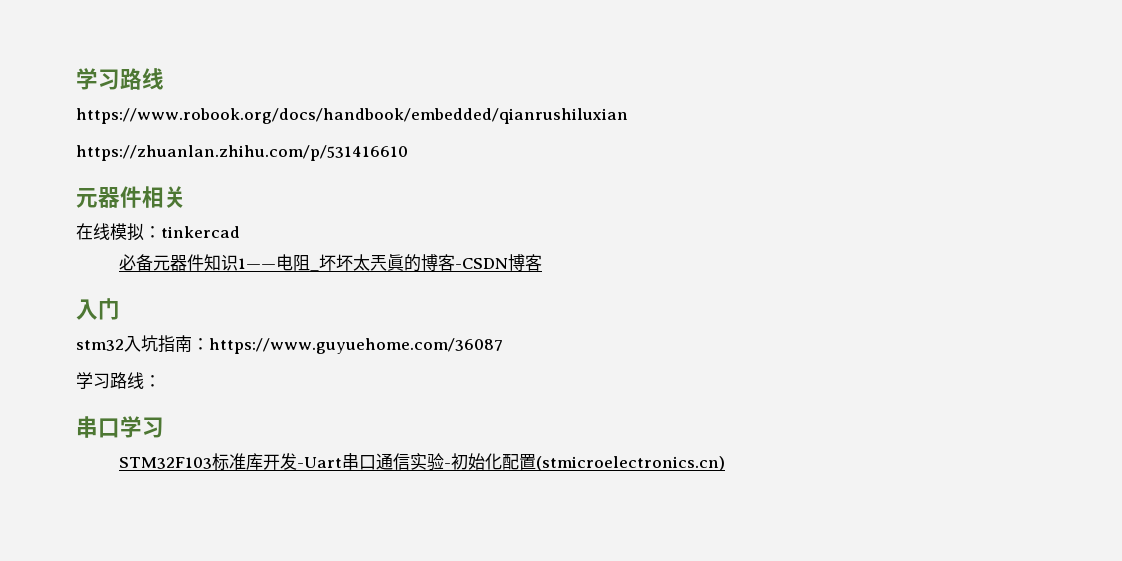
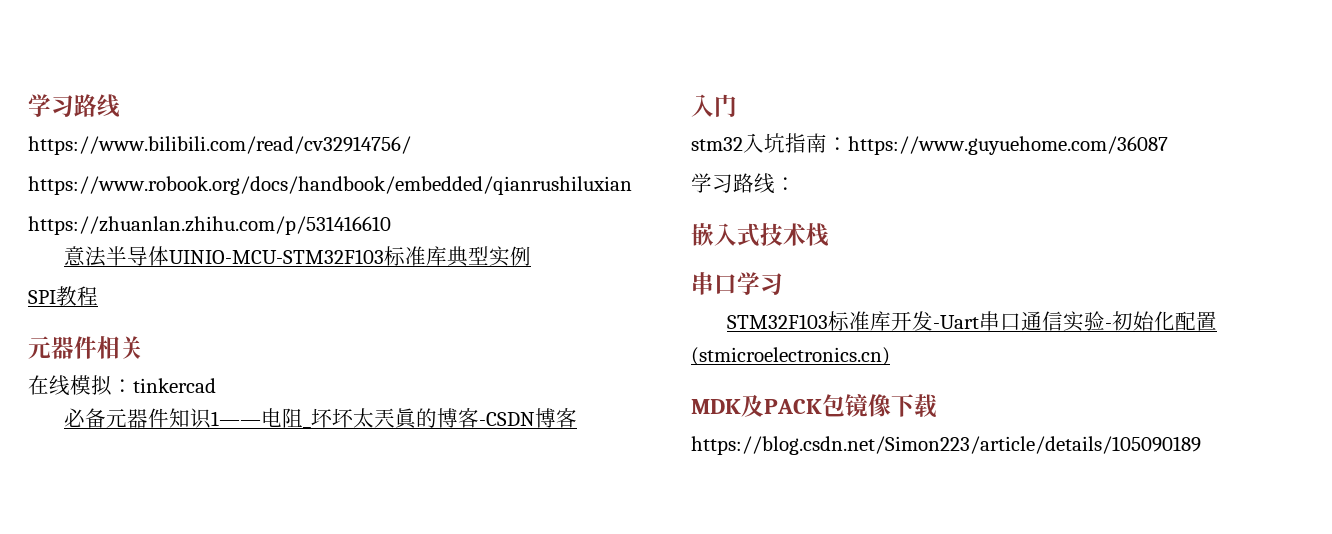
[76,68,164,90] 学习路线 -> [28,94,120,118] [28,136,411,155] 学习路线 // https://www.bilibili.com/read/cv32914756/
(408, 153) none -> [63,246,531,267] [28,286,98,306] // 意法半导体UINIO-MCU-STM32F103标准库典型实例 // SPI教程
(161, 381) none -> [691,223,829,247] // 嵌入式技术栈
(725, 463) none -> [691,394,937,418] [691,436,1201,455] // MDK及PACK包镜像下载 // https://blog.csdn.net/Simon223/article/details/105090189

